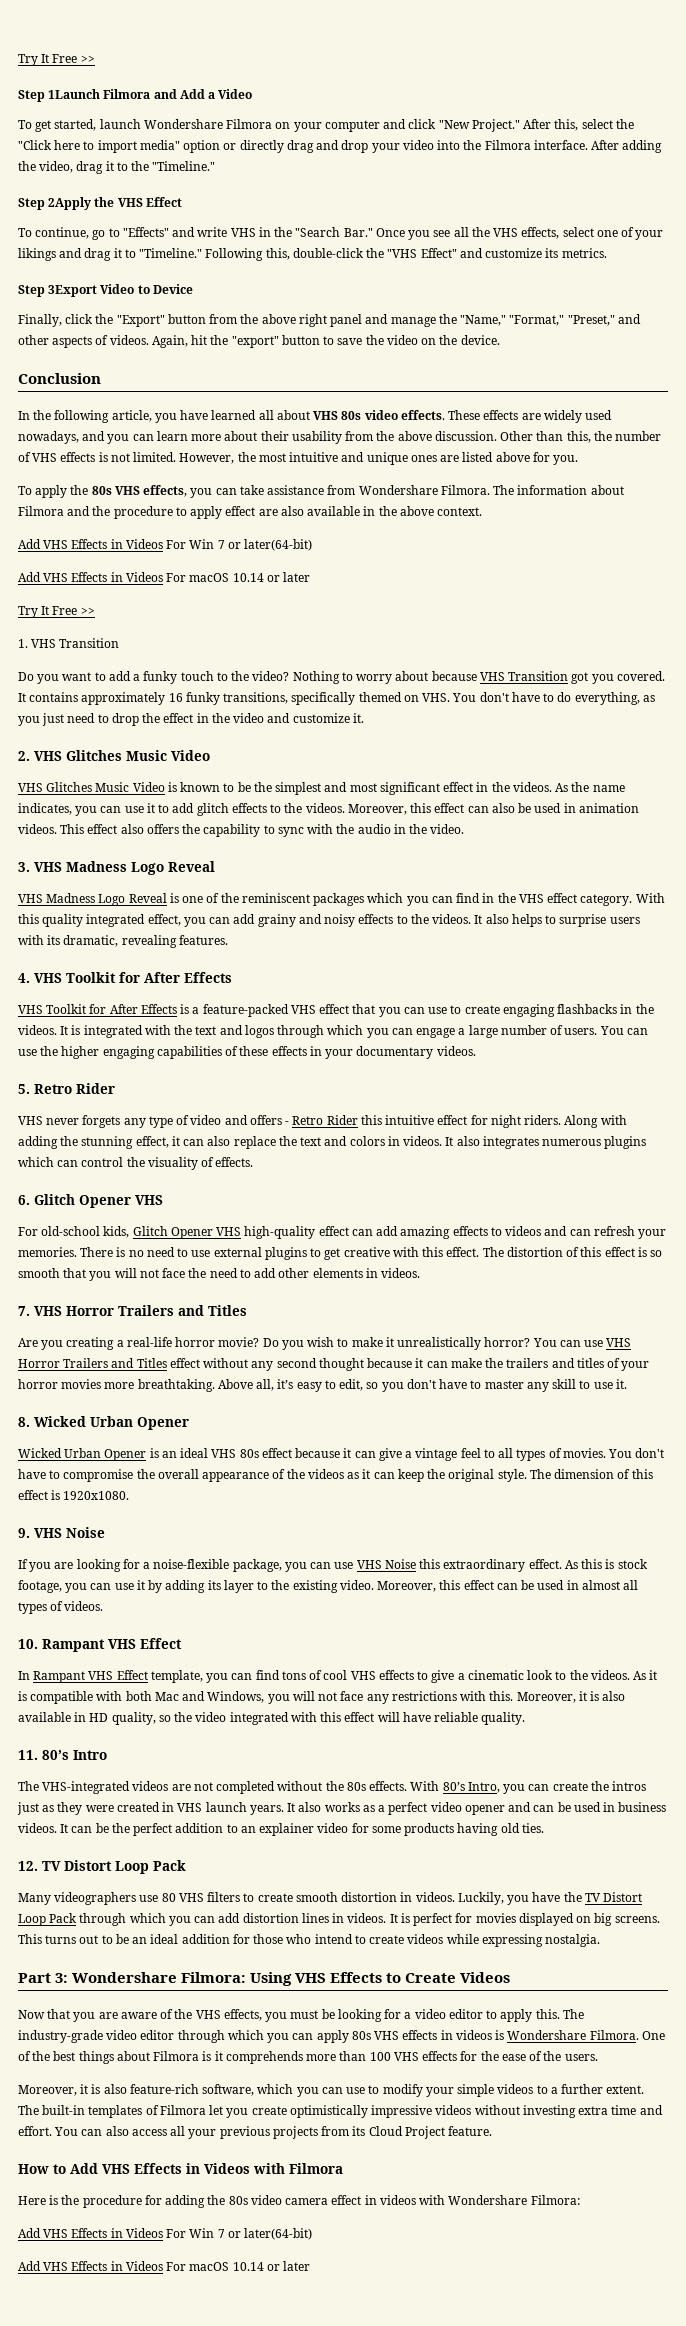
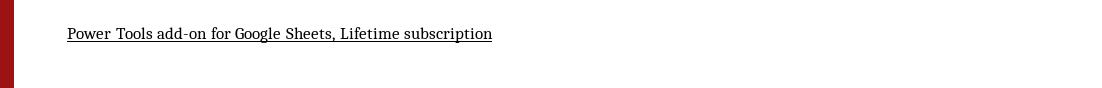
[18,54,95,66] [18,89,253,102] [18,119,634,132] [18,140,663,153] [18,161,216,174] [18,197,182,210] [18,227,664,240] [18,248,607,261] [18,284,193,297] [18,314,641,327] [18,335,500,348] [18,373,101,384] [18,410,613,423] [18,431,662,444] [18,452,579,465] [18,485,624,498] [18,506,483,519] [18,539,313,551] [18,572,311,582] [18,606,95,618] [18,638,120,648] [18,671,665,684] [18,692,655,705] [18,713,364,726] [18,750,210,761] [18,782,625,795] [18,803,639,816] [18,824,465,837] [18,861,215,875] [18,893,665,906] [18,914,640,927] [18,935,228,948] [18,972,232,983] [18,1004,654,1017] [18,1025,648,1038] [18,1046,476,1059] [18,1083,115,1094] [18,1115,627,1128] [18,1136,647,1149] [18,1157,254,1170] [18,1194,163,1208] [18,1226,667,1239] [18,1247,663,1260] [18,1268,421,1281] [18,1305,247,1316] [18,1337,632,1350] [18,1358,650,1371] [18,1379,627,1392] [18,1416,189,1430] [18,1448,665,1461] [18,1469,653,1482] [18,1490,130,1500] [18,1527,105,1538] [18,1559,648,1572] [18,1580,639,1593] [18,1601,104,1614] [18,1638,182,1652] [18,1670,658,1683] [18,1691,626,1704] [18,1712,526,1725] [18,1750,107,1760] [18,1781,647,1794] [17,1802,667,1815] [18,1823,544,1836] [18,1860,186,1874] [18,1892,643,1905] [18,1913,660,1926] [18,1934,601,1947] [18,1972,511,1986] [18,2009,584,2022] [18,2030,665,2043] [18,2051,598,2064] [18,2084,645,2097] [18,2105,663,2118] [18,2126,493,2139] [18,2163,343,2174] [18,2195,580,2208] [18,2228,313,2240] [18,2261,311,2271] Try It Free >> // Step 1Launch Filmora and Add a Video // To get started, launch Wondershare Filmora on your computer and click "New Project." After this, select the "Click here to import media" option or directly drag and drop your video into the Filmora interface. After adding the video, drag it to the "Timeline." // Step 2Apply the VHS Effect // To continue, go to "Effects" and write VHS in the "Search Bar." Once you see all the VHS effects, select one of your likings and drag it to "Timeline." Following this, double-click the "VHS Effect" and customize its metrics. // Step 3Export Video to Device // Finally, click the "Export" button from the above right panel and manage the "Name," "Format," "Preset," and other aspects of videos. Again, hit the "export" button to save the video on the device. // Conclusion // In the following article, you have learned all about VHS 80s video effects. These effects are widely used nowadays, and you can learn more about their usability from the above discussion. Other than this, the number of VHS effects is not limited. However, the most intuitive and unique ones are listed above for you. // To apply the 80s VHS effects, you can take assistance from Wondershare Filmora. The information about Filmora and the procedure to apply effect are also available in the above context. // Add VHS Effects in Videos For Win 7 or later(64-bit) // Add VHS Effects in Videos For macOS 10.14 or later // Try It Free >> // 1. VHS Transition // Do you want to add a funky touch to the video? Nothing to worry about because VHS Transition got you covered. It contains approximately 16 funky transitions, specifically themed on VHS. You don't have to do everything, as you just need to drop the effect in the video and customize it. // 2. VHS Glitches Music Video // VHS Glitches Music Video is known to be the simplest and most significant effect in the videos. As the name indicates, you can use it to add glitch effects to the videos. Moreover, this effect can also be used in animation videos. This effect also offers the capability to sync with the audio in the video. // 3. VHS Madness Logo Reveal // VHS Madness Logo Reveal is one of the reminiscent packages which you can find in the VHS effect category. With this quality integrated effect, you can add grainy and noisy effects to the videos. It also helps to surprise users with its dramatic, revealing features. // 4. VHS Toolkit for After Effects // VHS Toolkit for After Effects is a feature-packed VHS effect that you can use to create engaging flashbacks in the videos. It is integrated with the text and logos through which you can engage a large number of users. You can use the higher engaging capabilities of these effects in your documentary videos. // 5. Retro Rider // VHS never forgets any type of video and offers - Retro Rider this intuitive effect for night riders. Along with adding the stunning effect, it can also replace the text and colors in videos. It also integrates numerous plugins which can control the visuality of effects. // 6. Glitch Opener VHS // For old-school kids, Glitch Opener VHS high-quality effect can add amazing effects to videos and can refresh your memories. There is no need to use external plugins to get creative with this effect. The distortion of this effect is so smooth that you will not face the need to add other elements in videos. // 7. VHS Horror Trailers and Titles // Are you creating a real-life horror movie? Do you wish to make it unrealistically horror? You can use VHS Horror Trailers and Titles effect without any second thought because it can make the trailers and titles of your horror movies more breathtaking. Above all, it’s easy to edit, so you don't have to master any skill to use it. // 8. Wicked Urban Opener // Wicked Urban Opener is an ideal VHS 80s effect because it can give a vintage feel to all types of movies. You don't have to compromise the overall appearance of the videos as it can keep the original style. The dimension of this effect is 1920x1080. // 9. VHS Noise // If you are looking for a noise-flexible package, you can use VHS Noise this extraordinary effect. As this is stock footage, you can use it by adding its layer to the existing video. Moreover, this effect can be used in almost all types of videos. // 10. Rampant VHS Effect // In Rampant VHS Effect template, you can find tons of cool VHS effects to give a cinematic look to the videos. As it is compatible with both Mac and Windows, you will not face any restrictions with this. Moreover, it is also available in HD quality, so the video integrated with this effect will have reliable quality. // 11. 80’s Intro // The VHS-integrated videos are not completed without the 80s effects. With 80’s Intro, you can create the intros just as they were created in VHS launch years. It also works as a perfect video opener and can be used in business videos. It can be the perfect addition to an explainer video for some products having old ties. // 12. TV Distort Loop Pack // Many videographers use 80 VHS filters to create smooth distortion in videos. Luckily, you have the TV Distort Loop Pack through which you can add distortion lines in videos. It is perfect for movies displayed on big screens. This turns out to be an ideal addition for those who intend to create videos while expressing nostalgia. // Part 3: Wondershare Filmora: Using VHS Effects to Create Videos // Now that you are aware of the VHS effects, you must be looking for a video editor to apply this. The industry-grade video editor through which you can apply 80s VHS effects in videos is Wondershare Filmora. One of the best things about Filmora is it comprehends more than 100 VHS effects for the ease of the users. // Moreover, it is also feature-rich software, which you can use to modify your simple videos to a further extent. The built-in templates of Filmora let you create optimistically impressive videos without investing extra time and effort. You can also access all your previous projects from its Cloud Project feature. // How to Add VHS Effects in Videos with Filmora // Here is the procedure for adding the 80s video camera effect in videos with Wondershare Filmora: // Add VHS Effects in Videos For Win 7 or later(64-bit) // Add VHS Effects in Videos For macOS 10.14 or later -> [67,27,494,43] Power Tools add-on for Google Sheets, Lifetime subscription

